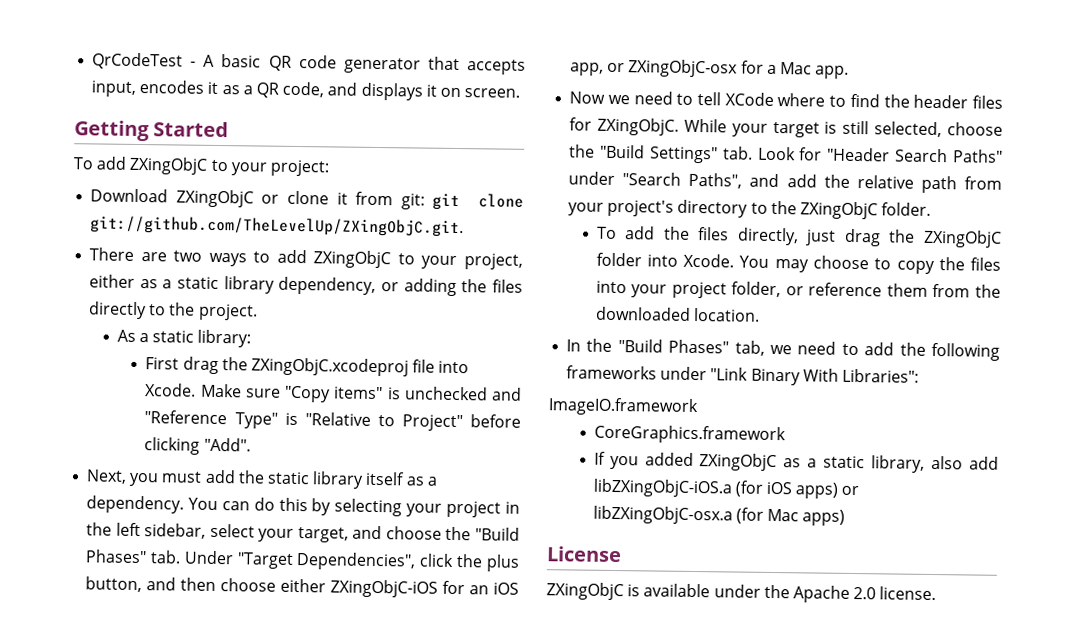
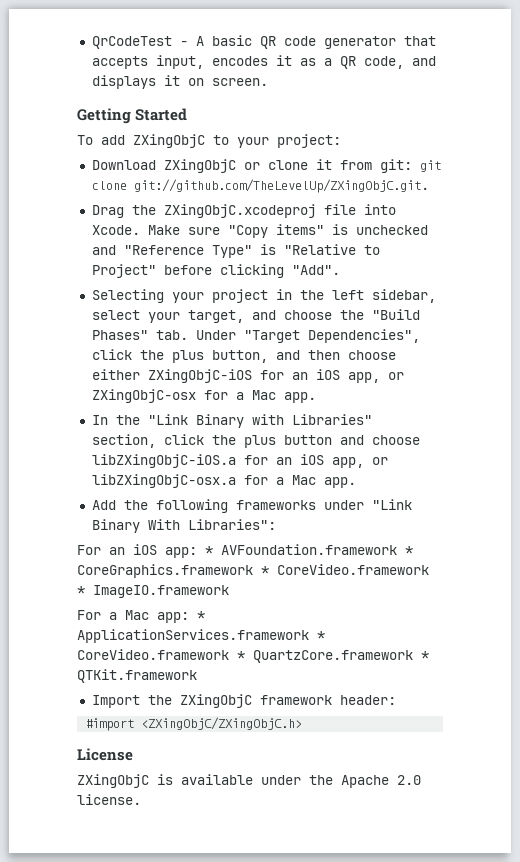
[89,247,523,270] [89,274,523,296] [88,301,258,321] [116,329,252,348] [145,356,219,375] There are two ways to add ZXingObjC to your project, either as a static library dependency, or adding the files directly to the project. // As a static library: // First drag -> [91,205,124,218] Drag
[86,469,438,489] [86,495,403,517] Next, you must add the static library itself as a dependency. You can do this by selecting -> [91,289,164,303] Selecting
[569,91,1004,109] [569,117,1003,138] [569,144,1003,164] [568,171,1002,194] [568,199,932,220] [596,226,1002,248] [595,252,1001,275] [595,280,1001,299] [595,306,760,322] [566,338,895,356] Now we need to tell XCode where to find the header files for ZXingObjC. While your target is still selected, choose the "Build Settings" tab. Look for "Header Search Paths" under "Search Paths", and add the relative path from your project's directory to the ZXingObjC folder. // To add the files directly, just drag the ZXingObjC folder into Xcode. You may choose to copy the files into your project folder, or reference them from the downloaded location. // In the "Build Phases" tab, we need to add -> [91,414,372,428] [91,434,420,448] [91,454,388,468] [91,474,356,488] [91,500,116,510] In the "Link Binary with Libraries" section, click the plus button and choose libZXingObjC-iOS.a for an iOS app, or libZXingObjC-osx.a for a Mac app. // Add
[548,397,699,417] [593,424,786,445] [593,451,999,473] [592,478,860,499] [592,505,846,526] ImageIO.framework // CoreGraphics.framework // If you added ZXingObjC as a static library, also add libZXingObjC-iOS.a (for iOS apps) or libZXingObjC-osx.a (for Mac apps) -> [77,544,413,558] [77,564,429,578] [77,585,229,598] [77,610,205,623] [77,629,325,643] [77,649,429,663] [77,669,197,683] [91,694,396,708] [85,717,303,731] For an iOS app: * AVFoundation.framework * CoreGraphics.framework * CoreVideo.framework * ImageIO.framework // For a Mac app: * ApplicationServices.framework * CoreVideo.framework * QuartzCore.framework * QTKit.framework // Import the ZXingObjC framework header: // #import <ZXingObjC/ZXingObjC.h>

